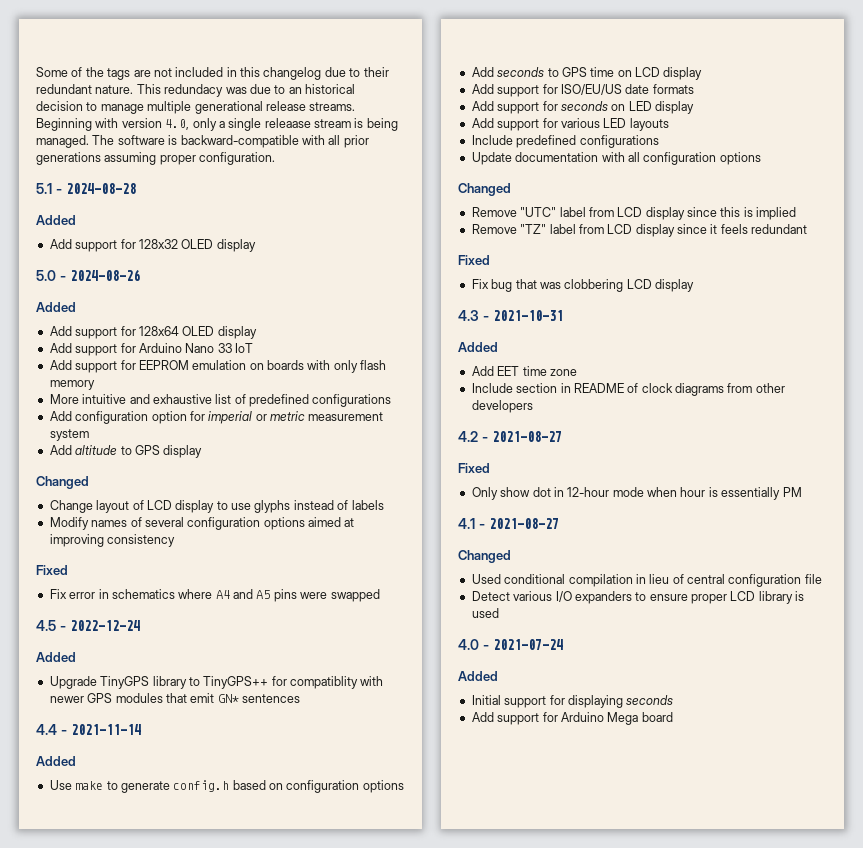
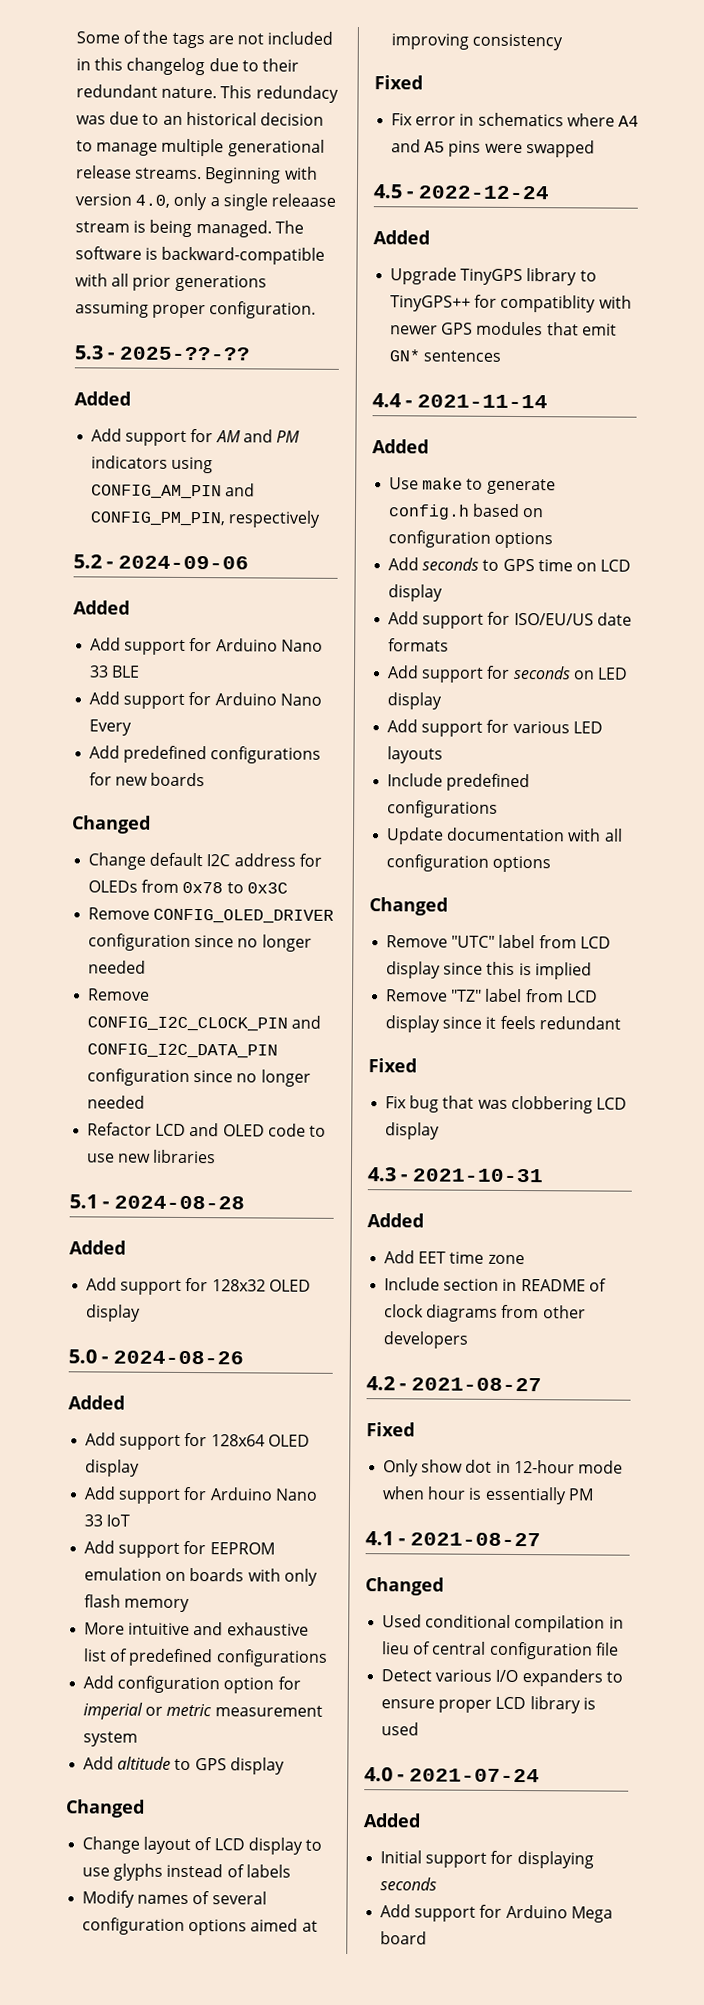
(276, 158) none -> [74,345,251,361] [74,391,131,406] [91,428,300,446] [91,455,214,474] [91,483,256,500] [90,510,322,528] [73,554,249,570] [73,600,130,615] [90,637,323,655] [89,665,141,678] [89,691,322,709] [89,719,133,736] [89,745,322,764] [89,772,206,787] [72,815,151,834] [88,852,322,870] [88,879,288,894] [88,907,335,924] [88,933,312,952] [88,960,147,974] [88,988,151,1001] [87,1015,322,1032] [87,1043,279,1059] [87,1068,311,1087] [87,1095,146,1109] [87,1122,326,1137] [87,1149,217,1164] // 5.3 - 2025-??-?? // Added // Add support for AM and PM indicators using CONFIG_AM_PIN and CONFIG_PM_PIN, respectively // 5.2 - 2024-09-06 // Added // Add support for Arduino Nano 33 BLE // Add support for Arduino Nano Every // Add predefined configurations for new boards // Changed // Change default I2C address for OLEDs from 0x78 to 0x3C // Remove CONFIG_OLED_DRIVER configuration since no longer needed // Remove CONFIG_I2C_CLOCK_PIN and CONFIG_I2C_DATA_PIN configuration since no longer needed // Refactor LCD and OLED code to use new libraries

